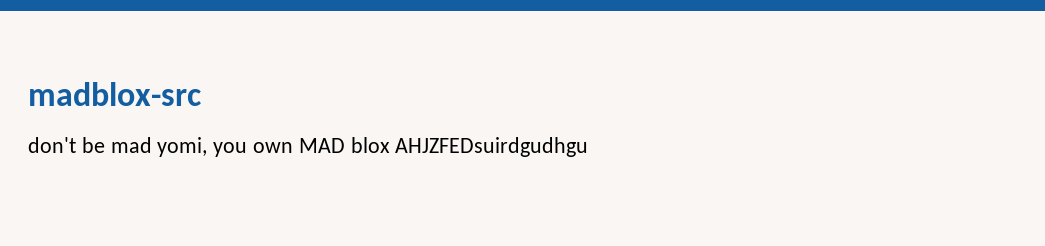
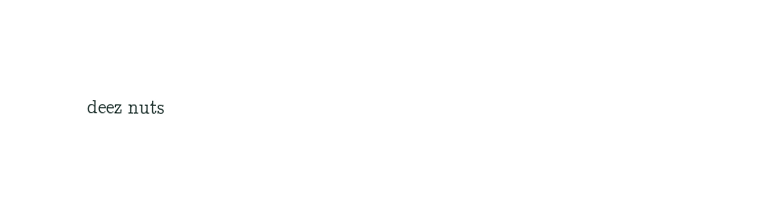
[28,82,201,106] [28,137,589,157] madblox-src // don't be mad yomi, you own MAD blox AHJZFEDsuirdgudhgu -> [86,100,165,114] deez nuts

